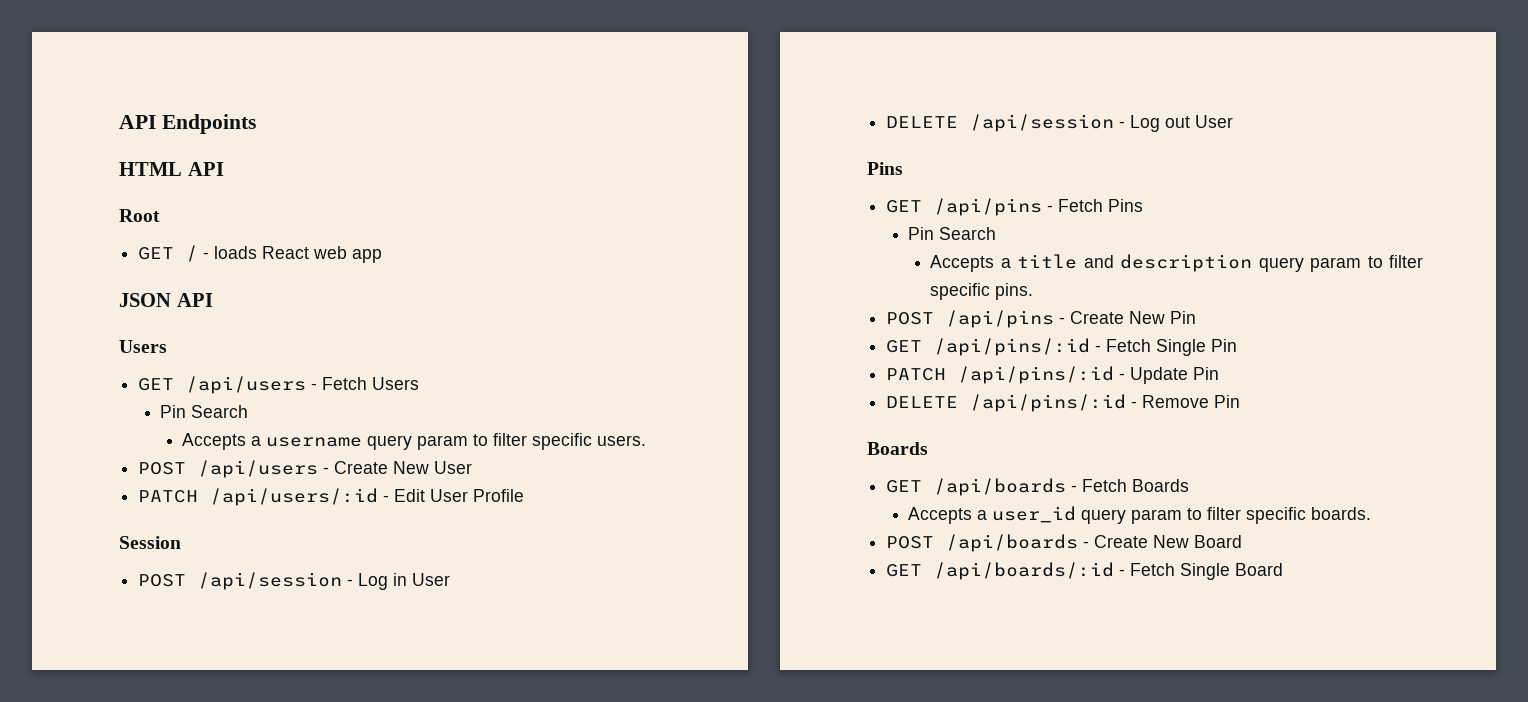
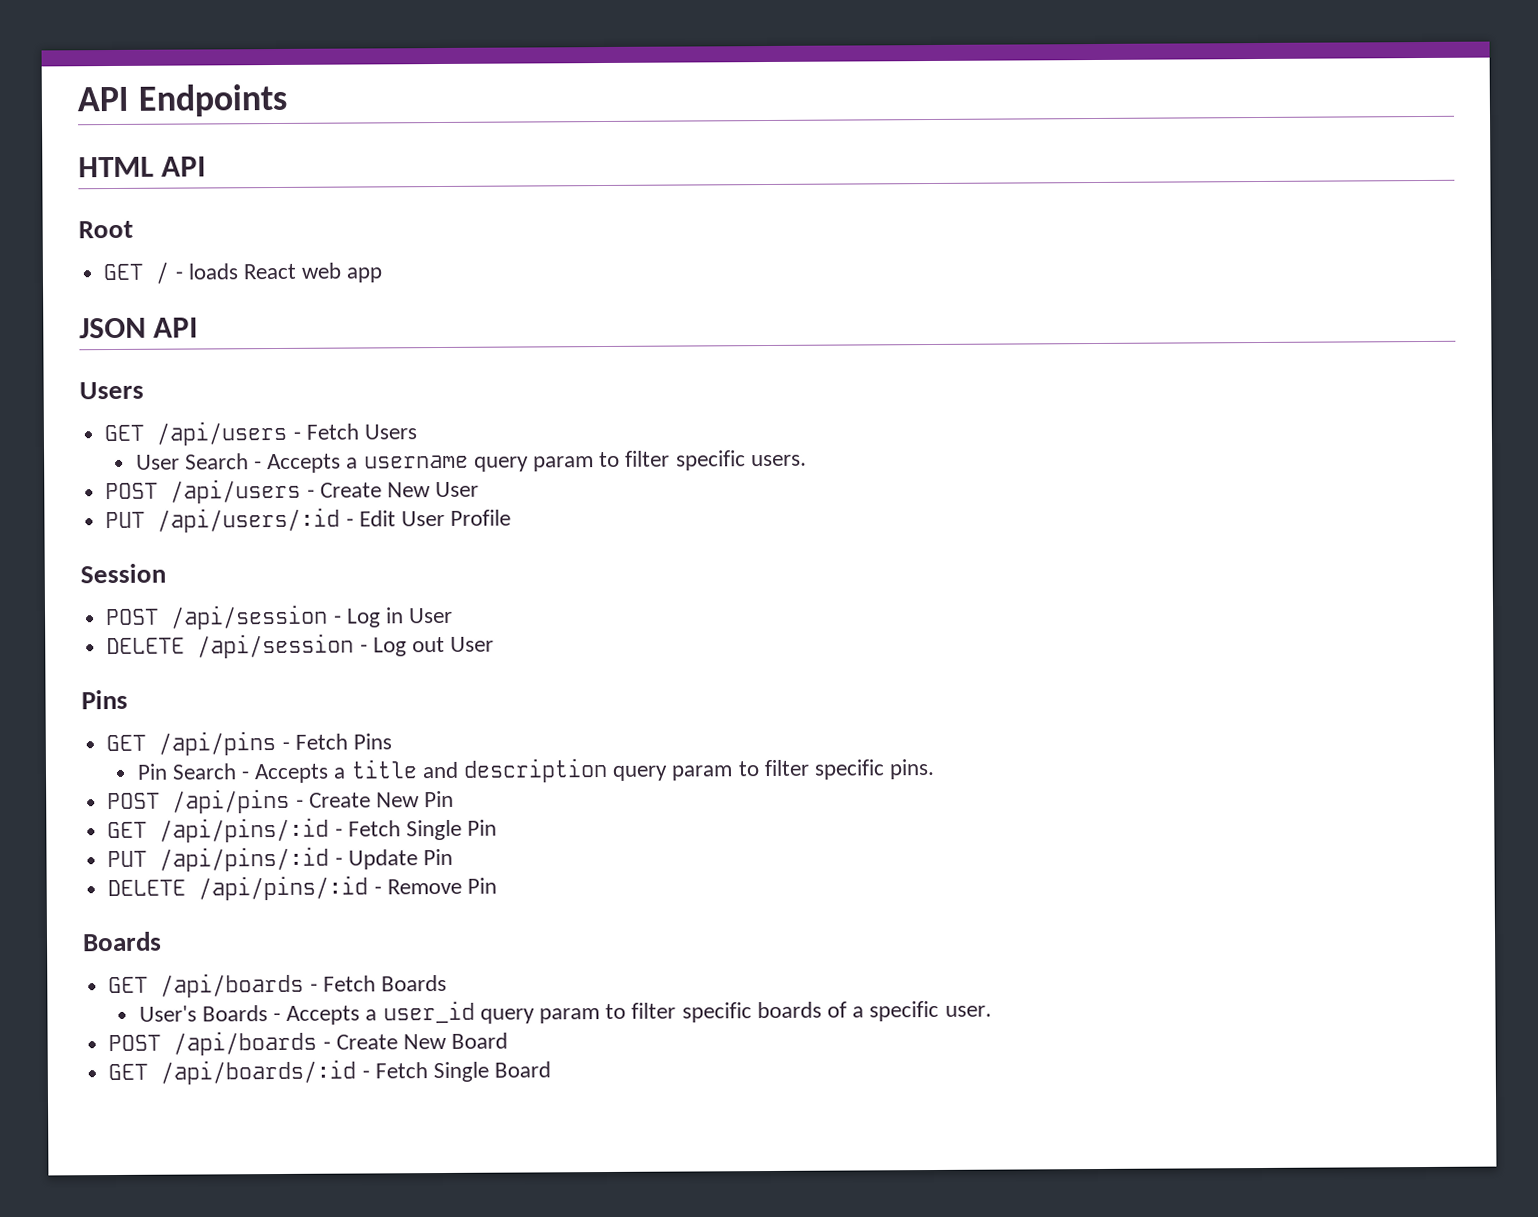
[160,405,249,418] Pin Search // -> [135,453,262,470] User Search -
[138,490,199,503] PATCH -> [105,511,146,529] PUT
(997, 233) // -> [240,771,250,780] -
[886,368,947,381] PATCH -> [107,850,148,868] PUT
(1190, 485) none -> [138,1005,281,1022] User's Boards -
[1311,507,1372,520] boards. -> [756,1000,992,1022] boards of a specific user.

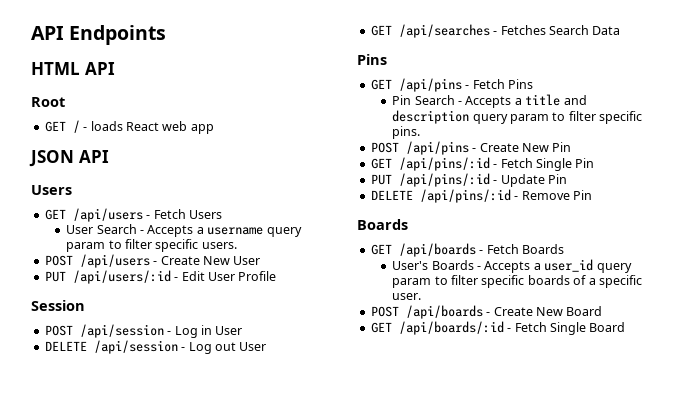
(495, 644) none -> [370,24,621,38] // GET /api/searches - Fetches Search Data

